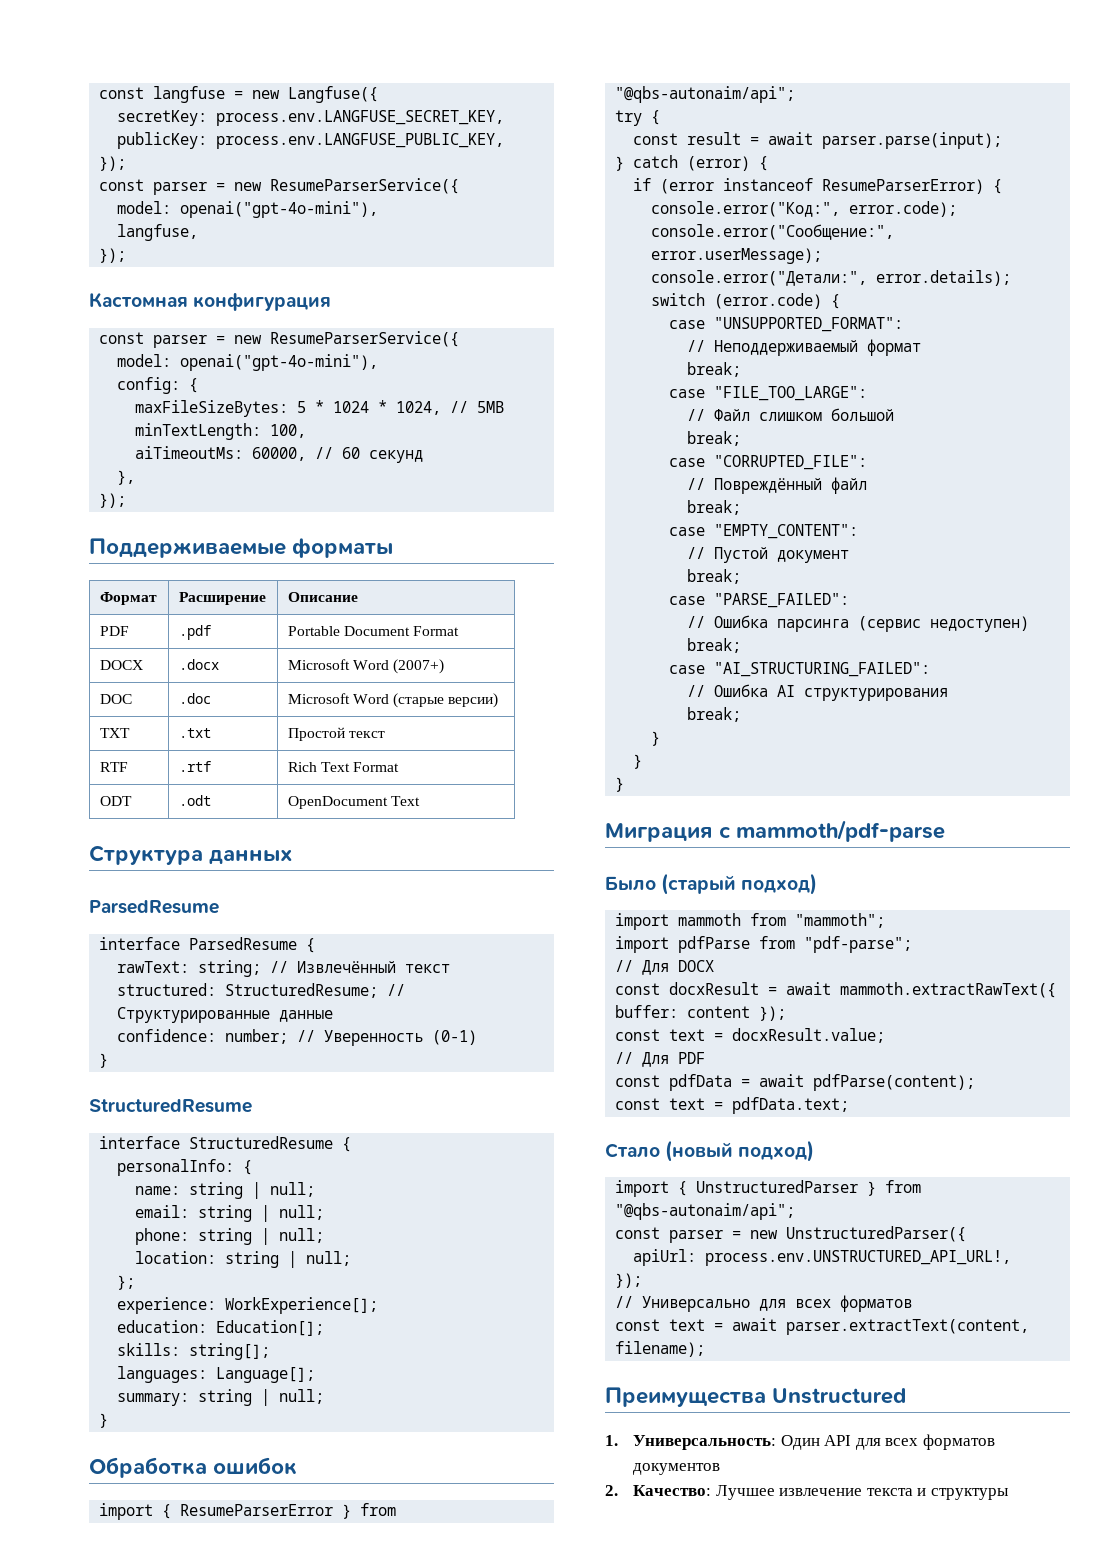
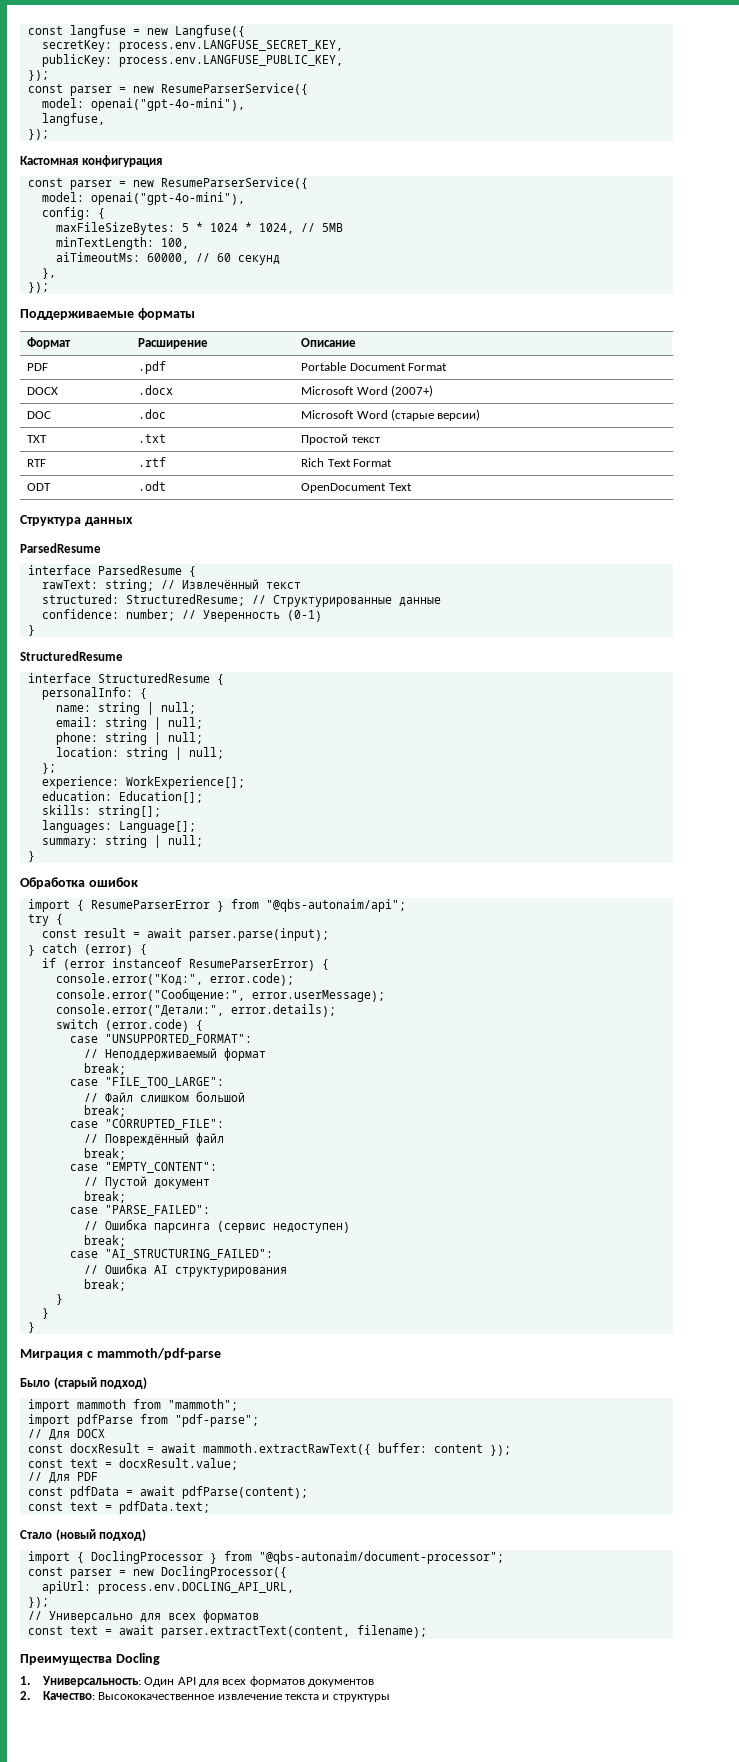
[696,1180,922,1196] [615,1203,796,1220] [615,1226,967,1243] UnstructuredParser } from "@qbs-autonaim/api"; // const parser = new UnstructuredParser({ -> [90,1551,504,1564] [27,1566,287,1579] DoclingProcessor } from "@qbs-autonaim/document-processor"; // const parser = new DoclingProcessor({
[705,1250,1012,1266] process.env.UNSTRUCTURED_API_URL!, -> [97,1582,294,1594] process.env.DOCLING_API_URL,
[772,1388,906,1404] Unstructured -> [115,1653,160,1665] Docling
[715,1485,775,1500] Лучшее -> [98,1692,215,1700] Высококачественное

